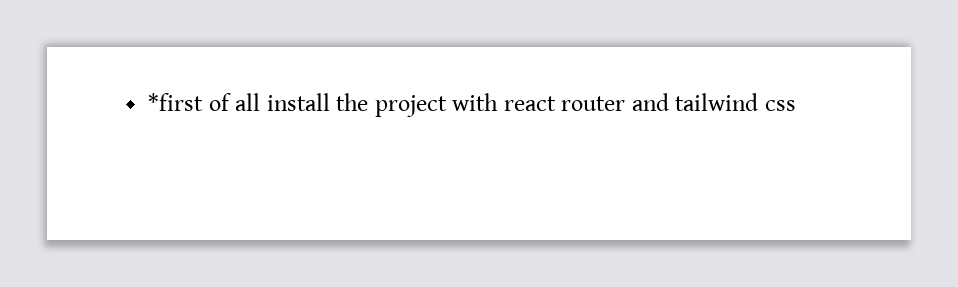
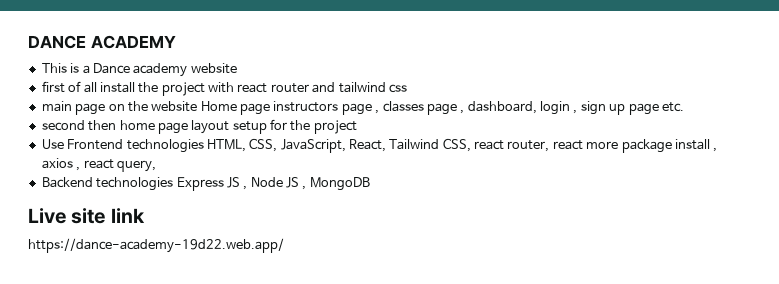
[148,93,204,111] *first -> [28,35,176,49] [41,63,237,77] [41,81,65,93] DANCE ACADEMY // This is a Dance academy website // first
(796, 105) none -> [41,101,684,115] [41,119,357,134] [41,138,718,153] [41,158,156,172] [41,177,370,191] [28,208,145,224] [28,238,284,253] // main page on the website Home page instructors page , classes page , dashboard, login , sign up page etc. // second then home page layout setup for the project // Use Frontend technologies HTML, CSS, JavaScript, React, Tailwind CSS, react router, react more package install , axios , react query, // Backend technologies Express JS , Node JS , MongoDB // Live site link // https://dance-academy-19d22.web.app/

